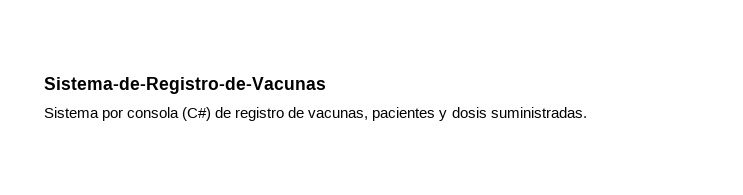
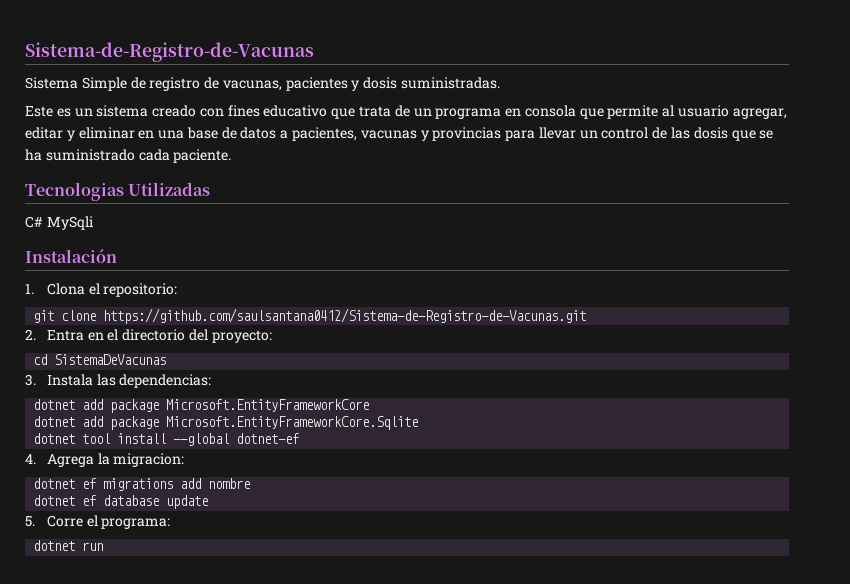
[102,107,212,121] por consola (C#) -> [81,77,127,91] Simple
(587, 112) none -> [25,105,787,119] [25,127,774,141] [25,149,232,163] [25,182,211,201] [25,216,94,230] [25,249,117,263] [25,283,178,297] [33,308,587,324] [25,329,272,343] [33,354,167,365] [25,374,212,388] [33,399,370,413] [33,416,419,430] [33,433,300,446] [25,453,185,467] [33,478,251,491] [33,495,209,509] [25,515,171,529] [33,540,104,551] // Este es un sistema creado con fines educativo que trata de un programa en consola que permite al usuario agregar, editar y eliminar en una base de datos a pacientes, vacunas y provincias para llevar un control de las dosis que se ha suministrado cada paciente. // Tecnologias Utilizadas // C# MySqli // Instalación // 1. Clona el repositorio: // git clone https://github.com/saulsantana0412/Sistema-de-Registro-de-Vacunas.git // 2. Entra en el directorio del proyecto: // cd SistemaDeVacunas // 3. Instala las dependencias: // dotnet add package Microsoft.EntityFrameworkCore // dotnet add package Microsoft.EntityFrameworkCore.Sqlite // dotnet tool install --global dotnet-ef // 4. Agrega la migracion: // dotnet ef migrations add nombre // dotnet ef database update // 5. Corre el programa: // dotnet run

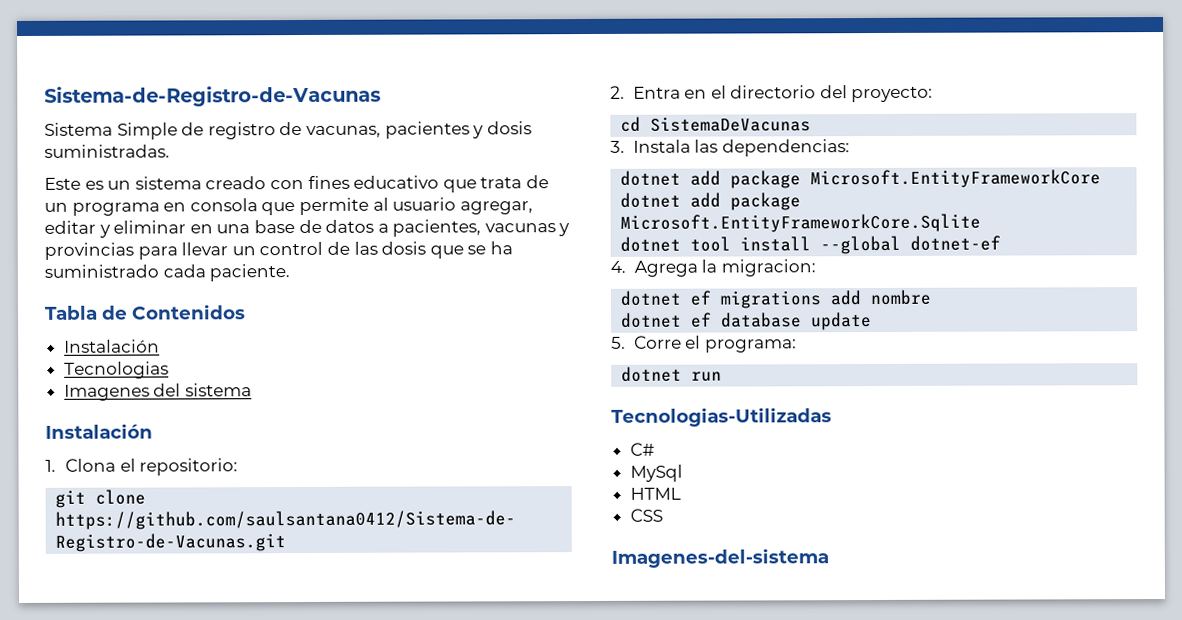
[25,182,211,201] [25,216,94,230] Tecnologias Utilizadas // C# MySqli -> [44,304,246,320] [63,339,160,353] [63,361,169,379] [63,383,252,401] Tabla de Contenidos // Instalación // Tecnologias // Imagenes del sistema
(104, 546) none -> [611,407,832,427] [629,442,655,456] [629,464,683,482] [629,487,681,500] [629,508,663,522] [611,548,829,568] // Tecnologias-Utilizadas // C# // MySql // HTML // CSS // Imagenes-del-sistema

